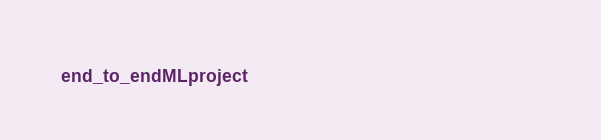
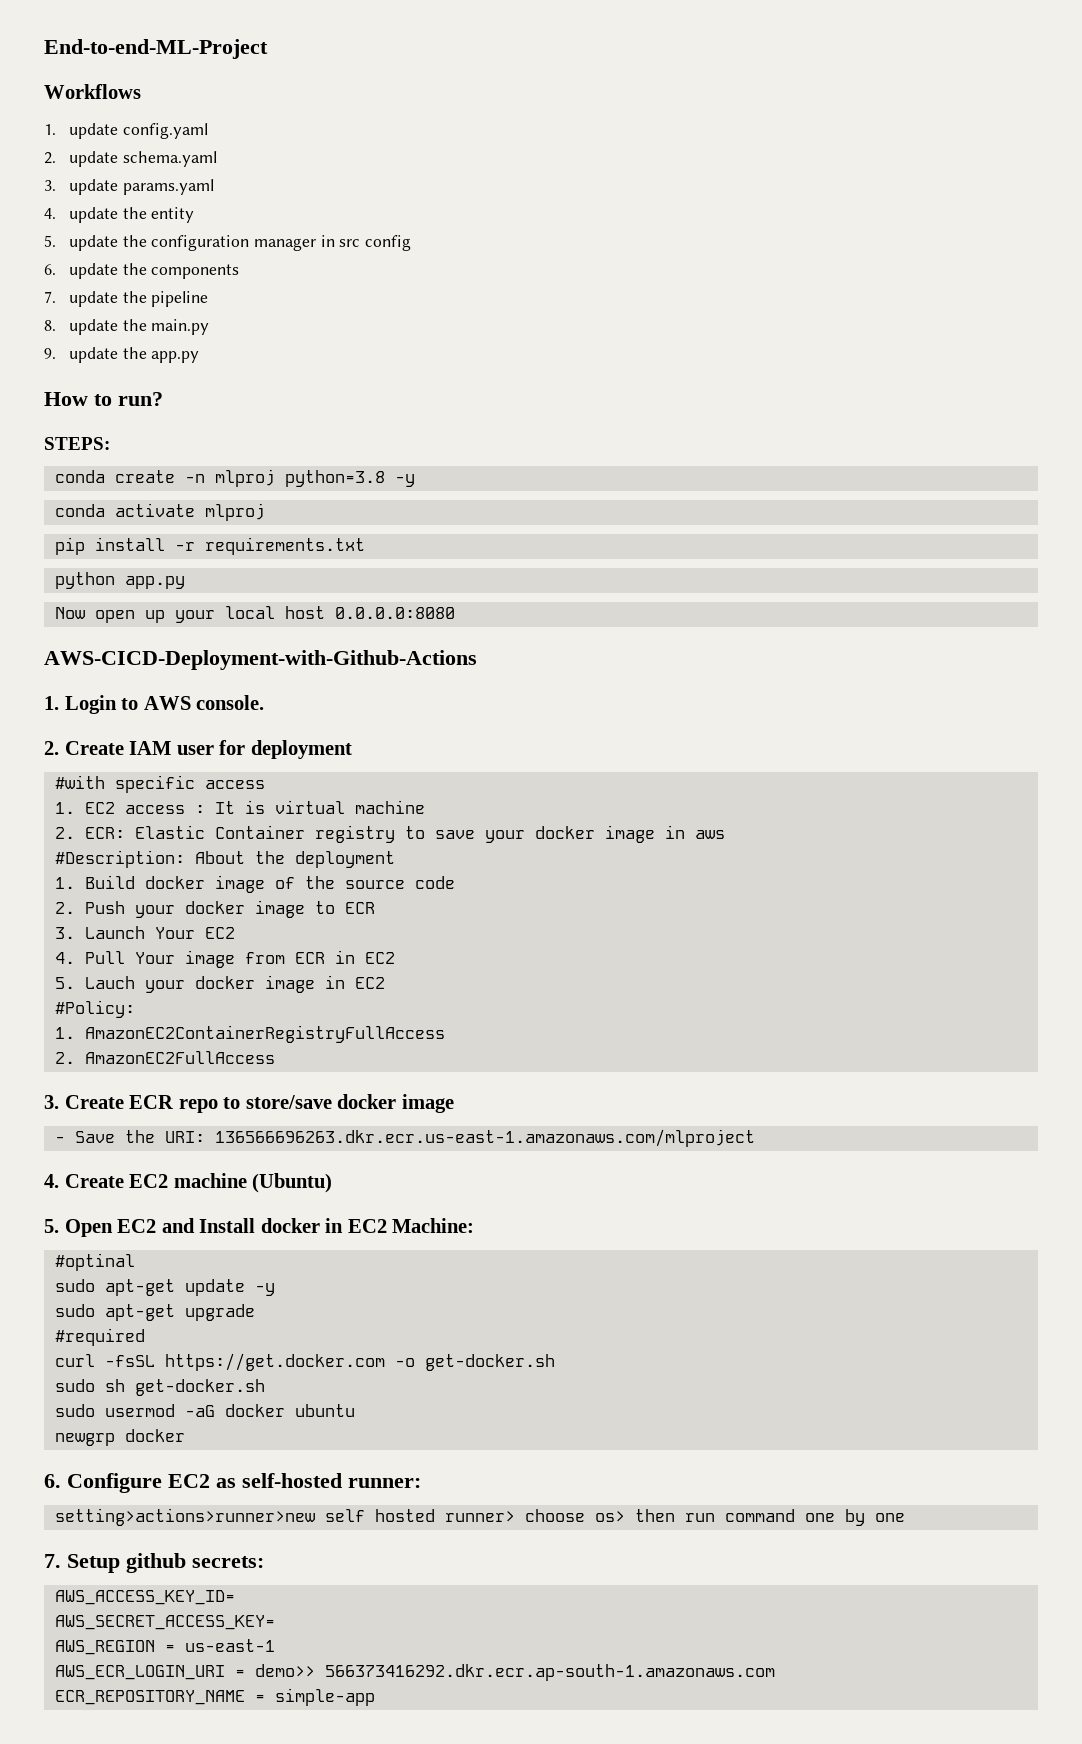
[61,69,248,86] end_to_endMLproject -> [44,39,268,59] [44,84,141,99] [44,123,208,139] [44,151,217,167] [44,179,214,195] [44,207,195,223] [44,235,412,251] [44,263,240,279] [44,291,209,307] [44,319,210,335] [44,347,200,363] [44,392,163,406] [44,437,110,450] [54,469,415,487] [54,503,265,521] [54,537,365,555] [54,572,185,589] [54,606,455,623] [44,650,477,670] [44,695,265,714] [44,740,352,759] [54,775,265,793] [54,800,425,814] [54,825,725,843] [54,850,395,868] [54,875,455,893] [54,900,375,918] [54,926,235,939] [54,950,395,968] [54,975,385,993] [54,1000,135,1018] [54,1025,445,1043] [54,1051,275,1064] [44,1094,454,1113] [54,1129,755,1147] [44,1173,333,1193] [44,1218,475,1237] [54,1253,135,1271] [54,1279,275,1296] [54,1304,255,1321] [54,1328,145,1346] [54,1353,555,1371] [54,1379,265,1396] [54,1404,355,1417] [54,1429,185,1446] [44,1473,421,1493] [54,1508,905,1526] [44,1553,264,1573] [54,1590,235,1605] [54,1615,275,1630] [54,1639,275,1655] [54,1664,775,1681] [54,1688,375,1706] End-to-end-ML-Project // Workflows // 1. update config.yaml // 2. update schema.yaml // 3. update params.yaml // 4. update the entity // 5. update the configuration manager in src config // 6. update the components // 7. update the pipeline // 8. update the main.py // 9. update the app.py // How to run? // STEPS: // conda create -n mlproj python=3.8 -y // conda activate mlproj // pip install -r requirements.txt // python app.py // Now open up your local host 0.0.0.0:8080 // AWS-CICD-Deployment-with-Github-Actions // 1. Login to AWS console. // 2. Create IAM user for deployment // #with specific access // 1. EC2 access : It is virtual machine // 2. ECR: Elastic Container registry to save your docker image in aws // #Description: About the deployment // 1. Build docker image of the source code // 2. Push your docker image to ECR // 3. Launch Your EC2 // 4. Pull Your image from ECR in EC2 // 5. Lauch your docker image in EC2 // #Policy: // 1. AmazonEC2ContainerRegistryFullAccess // 2. AmazonEC2FullAccess // 3. Create ECR repo to store/save docker image // - Save the URI: 136566696263.dkr.ecr.us-east-1.amazonaws.com/mlproject // 4. Create EC2 machine (Ubuntu) // 5. Open EC2 and Install docker in EC2 Machine: // #optinal // sudo apt-get update -y // sudo apt-get upgrade // #required // curl -fsSL https://get.docker.com -o get-docker.sh // sudo sh get-docker.sh // sudo usermod -aG docker ubuntu // newgrp docker // 6. Configure EC2 as self-hosted runner: // setting>actions>runner>new self hosted runner> choose os> then run command one by one // 7. Setup github secrets: // AWS_ACCESS_KEY_ID= // AWS_SECRET_ACCESS_KEY= // AWS_REGION = us-east-1 // AWS_ECR_LOGIN_URI = demo>> 566373416292.dkr.ecr.ap-south-1.amazonaws.com // ECR_REPOSITORY_NAME = simple-app

